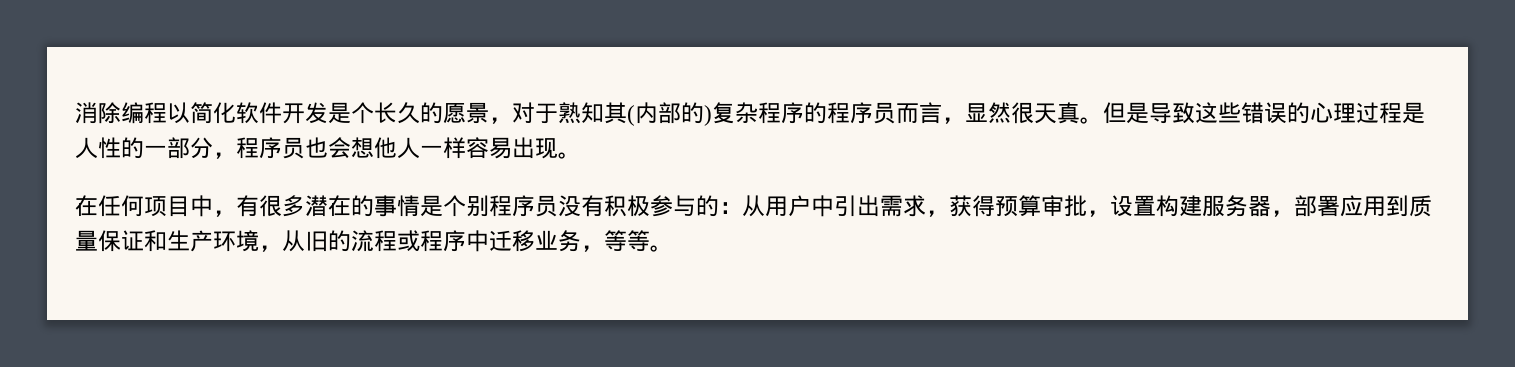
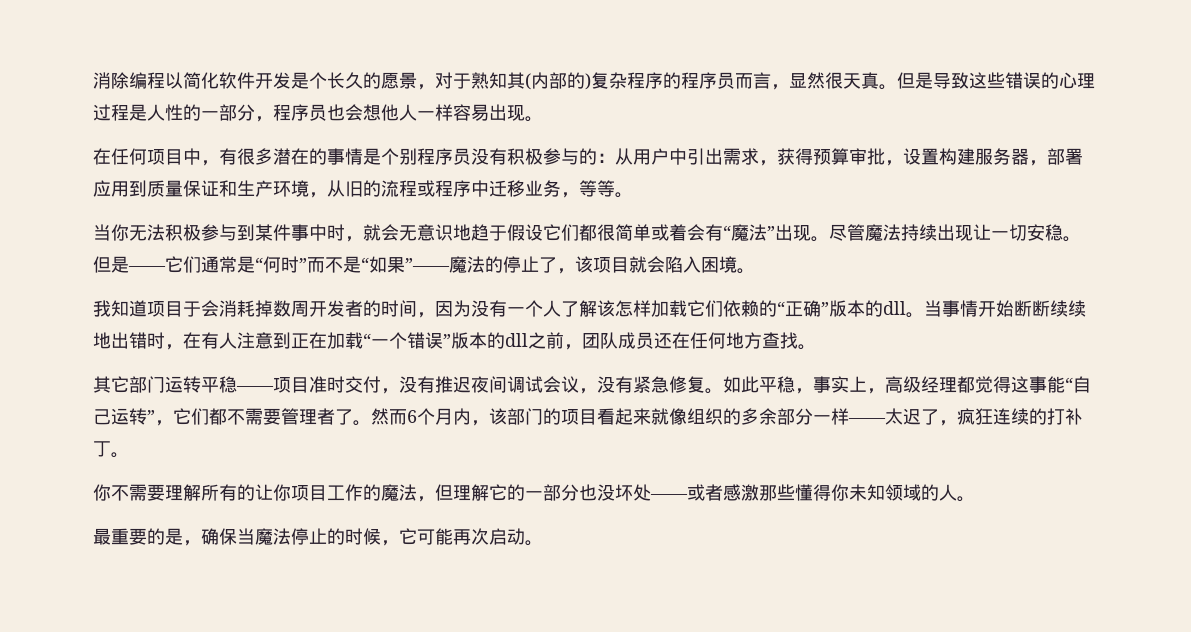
(673, 248) none -> [93,224,1081,242] [93,256,755,274] [93,300,1086,318] [93,332,816,350] [93,376,1091,394] [93,408,1083,426] [93,441,129,458] [93,484,975,502] [93,528,543,546] // 当你无法积极参与到某件事中时，就会无意识地趋于假设它们都很简单或着会有“魔法”出现。尽管魔法持续出现让一切安稳。但是——它们通常是“何时”而不是“如果”——魔法的停止了，该项目就会陷入困境。 // 我知道项目于会消耗掉数周开发者的时间，因为没有一个人了解该怎样加载它们依赖的“正确”版本的dll。当事情开始断断续续地出错时，在有人注意到正在加载“一个错误”版本的dll之前，团队成员还在任何地方查找。 // 其它部门运转平稳——项目准时交付，没有推迟夜间调试会议，没有紧急修复。如此平稳，事实上，高级经理都觉得这事能“自己运转”，它们都不需要管理者了。然而6个月内，该部门的项目看起来就像组织的多余部分一样——太迟了，疯狂连续的打补丁。 // 你不需要理解所有的让你项目工作的魔法，但理解它的一部分也没坏处——或者感激那些懂得你未知领域的人。 // 最重要的是，确保当魔法停止的时候，它可能再次启动。

